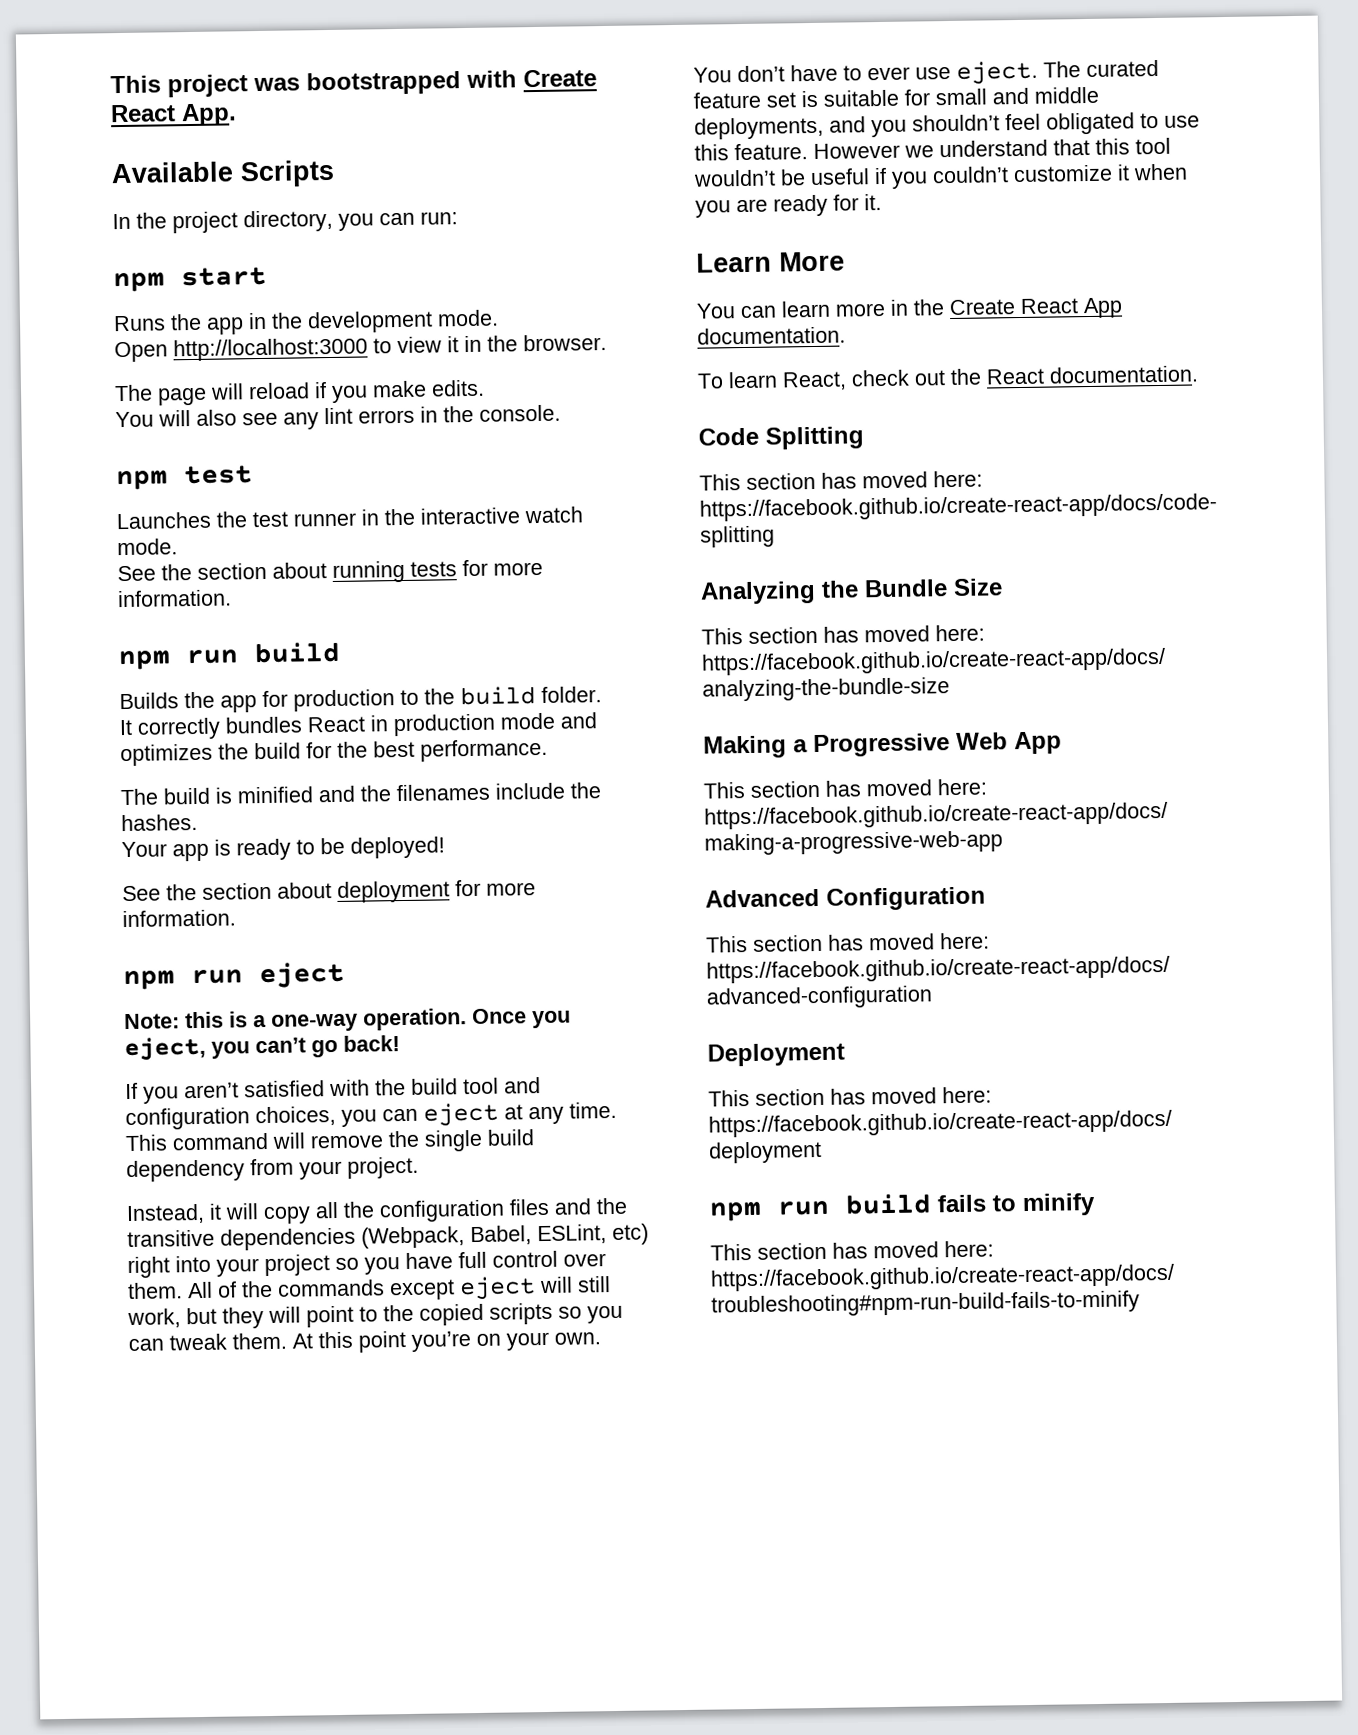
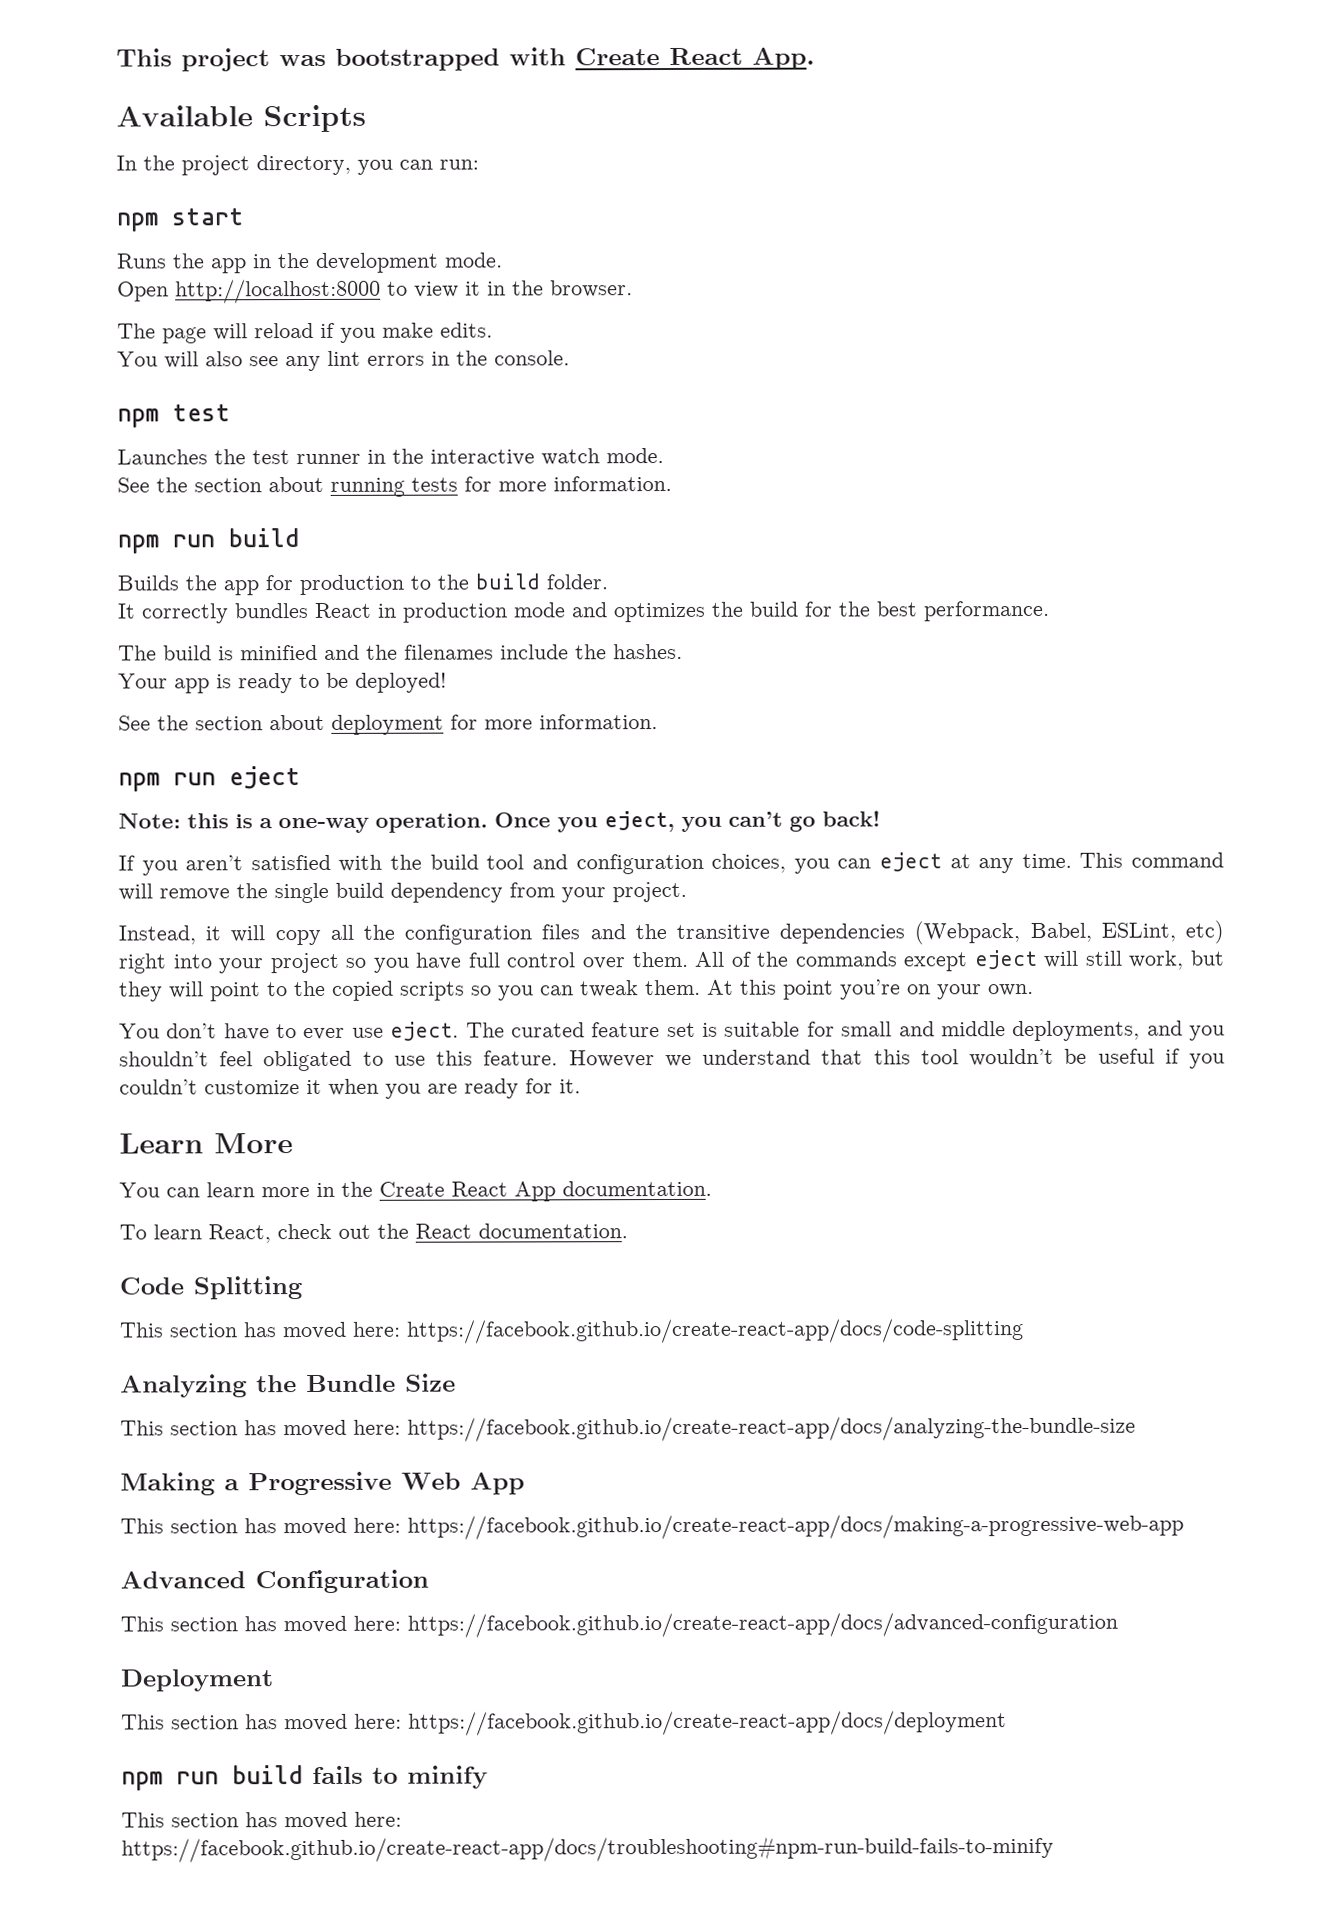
[173,337,368,362] http://localhost:3000 -> [175,278,381,304] http://localhost:8000

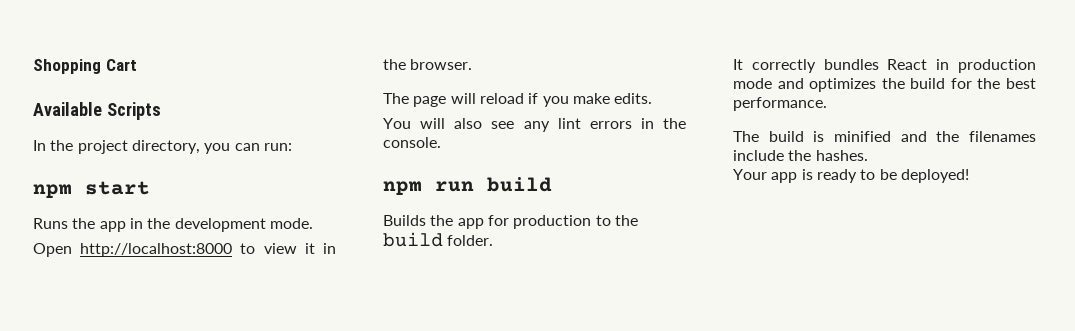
[116,47,815,72] This project was bootstrapped with Create React App. -> [33,59,137,74] Shopping Cart
[117,404,231,428] [117,448,664,466] [117,475,672,497] // npm test // Launches the test runner in the interactive watch mode. // See the section about running tests for more information. -> (441, 142) none
[118,714,658,735] [118,766,301,792] [118,810,881,834] [118,852,1224,876] [118,881,687,904] [118,920,1225,946] [118,949,1225,974] [119,979,1034,1002] [119,1020,1225,1042] [119,1048,1226,1072] [119,1078,581,1099] [119,1133,293,1154] [119,1180,712,1202] [119,1223,628,1244] [119,1276,302,1300] [120,1318,1024,1344] [120,1373,456,1398] [120,1415,1136,1442] [120,1471,525,1496] [120,1513,1184,1540] [120,1569,429,1594] [120,1611,1118,1638] [120,1669,274,1692] [121,1710,1007,1736] [121,1765,488,1791] [121,1811,402,1830] [121,1835,1054,1863] // See the section about deployment for more information. // npm run eject // Note: this is a one-way operation. Once you eject, you can’t go back! // If you aren’t satisfied with the build tool and configuration choices, you can eject at any time. This command will remove the single build dependency from your project. // Instead, it will copy all the configuration files and the transitive dependencies (Webpack, Babel, ESLint, etc) right into your project so you have full control over them. All of the commands except eject will still work, but they will point to the copied scripts so you can tweak them. At this point you’re on your own. // You don’t have to ever use eject. The curated feature set is suitable for small and middle deployments, and you shouldn’t feel obligated to use this feature. However we understand that this tool wouldn’t be useful if you couldn’t customize it when you are ready for it. // Learn More // You can learn more in the Create React App documentation. // To learn React, check out the React documentation. // Code Splitting // This section has moved here: https://facebook.github.io/create-react-app/docs/code-splitting // Analyzing the Bundle Size // This section has moved here: https://facebook.github.io/create-react-app/docs/analyzing-the-bundle-size // Making a Progressive Web App // This section has moved here: https://facebook.github.io/create-react-app/docs/making-a-progressive-web-app // Advanced Configuration // This section has moved here: https://facebook.github.io/create-react-app/docs/advanced-configuration // Deployment // This section has moved here: https://facebook.github.io/create-react-app/docs/deployment // npm run build fails to minify // This section has moved here: https://facebook.github.io/create-react-app/docs/troubleshooting#npm-run-build-fails-to-minify -> (969, 176) none

